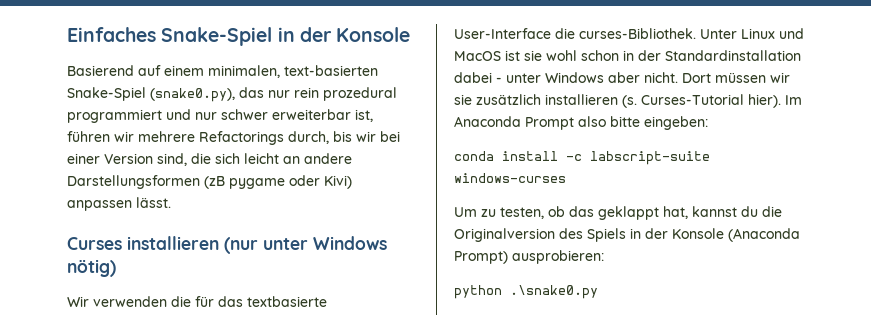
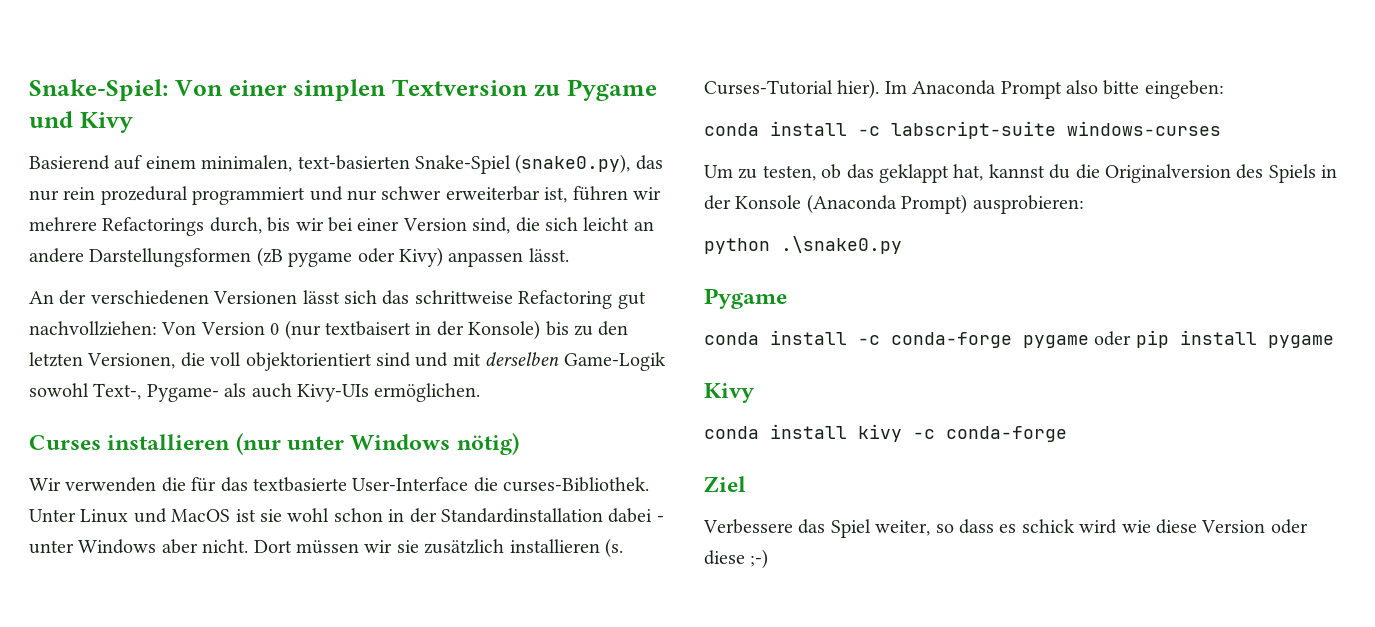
[67,27,411,46] Einfaches Snake-Spiel in der Konsole -> [29,79,657,101] [29,111,133,133] Snake-Spiel: Von einer simplen Textversion zu Pygame und Kivy
[324,175,352,189] Kivi) -> [398,247,443,267] Kivy)
(171, 202) none -> [29,290,646,309] [29,320,629,340] [29,352,666,371] [29,383,481,402] // An der verschiedenen Versionen lässt sich das schrittweise Refactoring gut nachvollziehen: Von Version 0 (nur textbaisert in der Konsole) bis zu den letzten Versionen, die voll objektorientiert sind und mit derselben Game-Logik sowohl Text-, Pygame- als auch Kivy-UIs ermöglichen.
(598, 292) none -> [704,288,787,309] [704,330,1334,348] [704,383,755,403] [704,424,1067,442] [704,476,746,492] [703,519,1308,538] [704,549,769,569] // Pygame // conda install -c conda-forge pygame oder pip install pygame // Kivy // conda install kivy -c conda-forge // Ziel // Verbessere das Spiel weiter, so dass es schick wird wie diese Version oder diese ;-)

